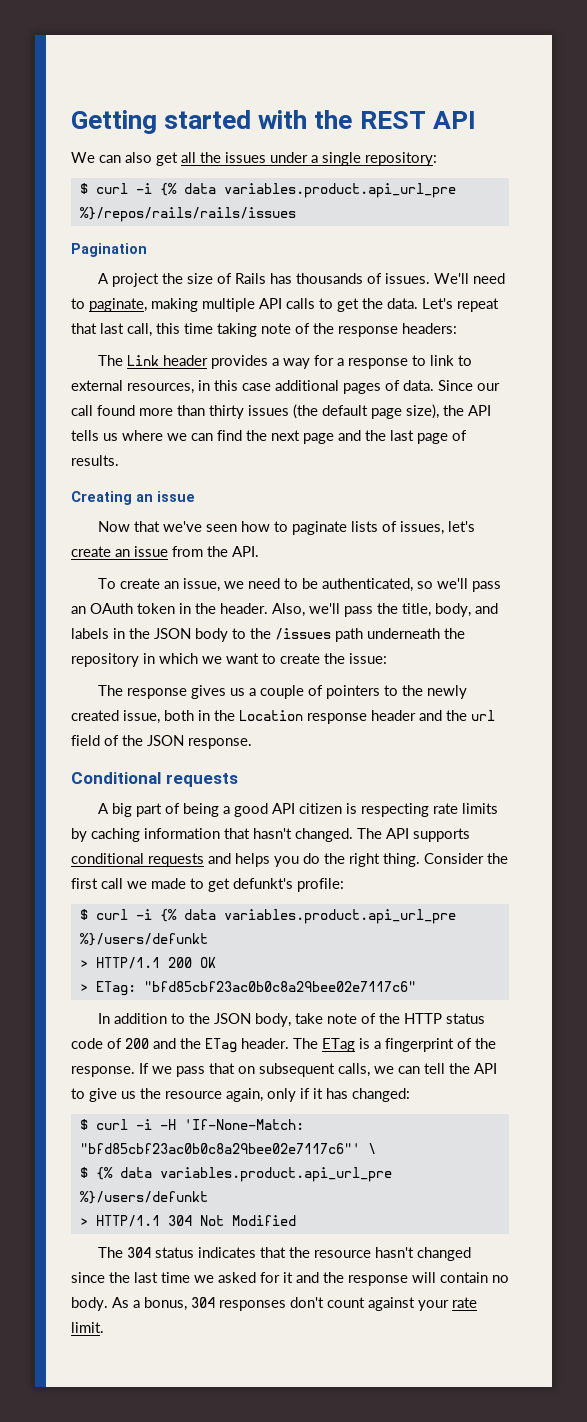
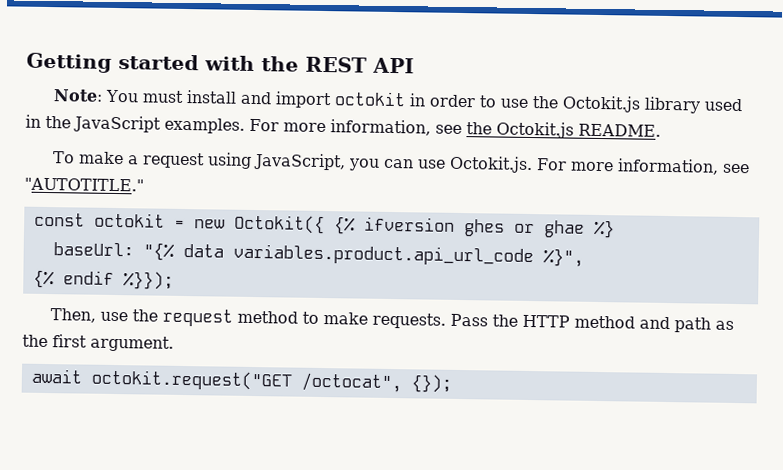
[71,152,437,166] [79,183,456,198] [79,207,296,222] [71,243,147,257] [98,273,506,287] [71,298,499,312] [71,323,457,337] [98,355,473,369] [71,380,500,394] [71,404,491,419] [71,430,467,444] [71,455,119,466] [71,491,195,505] [98,521,476,535] [71,546,259,557] [98,578,502,592] [71,603,498,617] [71,628,465,642] [71,653,387,667] [98,685,468,699] [71,710,495,724] [71,735,252,749] [71,772,238,787] [98,803,499,817] [71,828,470,842] [71,853,508,867] [71,878,344,892] [79,909,456,924] [79,933,208,946] [79,957,216,969] [79,981,416,996] [98,1013,486,1027] [71,1038,496,1053] [71,1063,497,1077] [71,1088,410,1102] [79,1119,304,1130] [79,1143,376,1154] [79,1167,392,1182] [79,1191,208,1204] [79,1215,296,1227] [98,1247,472,1261] [71,1272,509,1286] [71,1297,477,1311] [71,1322,104,1333] We can also get all the issues under a single repository: // $ curl -i {% data variables.product.api_url_pre %}/repos/rails/rails/issues // Pagination // A project the size of Rails has thousands of issues. We'll need to paginate, making multiple API calls to get the data. Let's repeat that last call, this time taking note of the response headers: // The Link header provides a way for a response to link to external resources, in this case additional pages of data. Since our call found more than thirty issues (the default page size), the API tells us where we can find the next page and the last page of results. // Creating an issue // Now that we've seen how to paginate lists of issues, let's create an issue from the API. // To create an issue, we need to be authenticated, so we'll pass an OAuth token in the header. Also, we'll pass the title, body, and labels in the JSON body to the /issues path underneath the repository in which we want to create the issue: // The response gives us a couple of pointers to the newly created issue, both in the Location response header and the url field of the JSON response. // Conditional requests // A big part of being a good API citizen is respecting rate limits by caching information that hasn't changed. The API supports conditional requests and helps you do the right thing. Consider the first call we made to get defunkt's profile: // $ curl -i {% data variables.product.api_url_pre %}/users/defunkt // > HTTP/1.1 200 OK // > ETag: "bfd85cbf23ac0b0c8a29bee02e7117c6" // In addition to the JSON body, take note of the HTTP status code of 200 and the ETag header. The ETag is a fingerprint of the response. If we pass that on subsequent calls, we can tell the API to give us the resource again, only if it has changed: // $ curl -i -H 'If-None-Match: "bfd85cbf23ac0b0c8a29bee02e7117c6"' \ // $ {% data variables.product.api_url_pre %}/users/defunkt // > HTTP/1.1 304 Not Modified // The 304 status indicates that the resource hasn't changed since the last time we asked for it and the response will contain no body. As a bonus, 304 responses don't count against your rate limit. -> [53,89,744,114] [25,114,661,139] [53,151,751,175] [24,177,144,192] [33,212,615,239] [52,242,584,267] [32,269,174,290] [50,308,735,333] [22,334,174,352] [30,368,452,393] Note: You must install and import octokit in order to use the Octokit.js library used in the JavaScript examples. For more information, see the Octokit.js README. // To make a request using JavaScript, you can use Octokit.js. For more information, see "AUTOTITLE." // const octokit = new Octokit({ {% ifversion ghes or ghae %} // baseUrl: "{% data variables.product.api_url_code %}", // {% endif %}}); // Then, use the request method to make requests. Pass the HTTP method and path as the first argument. // await octokit.request("GET /octocat", {});

